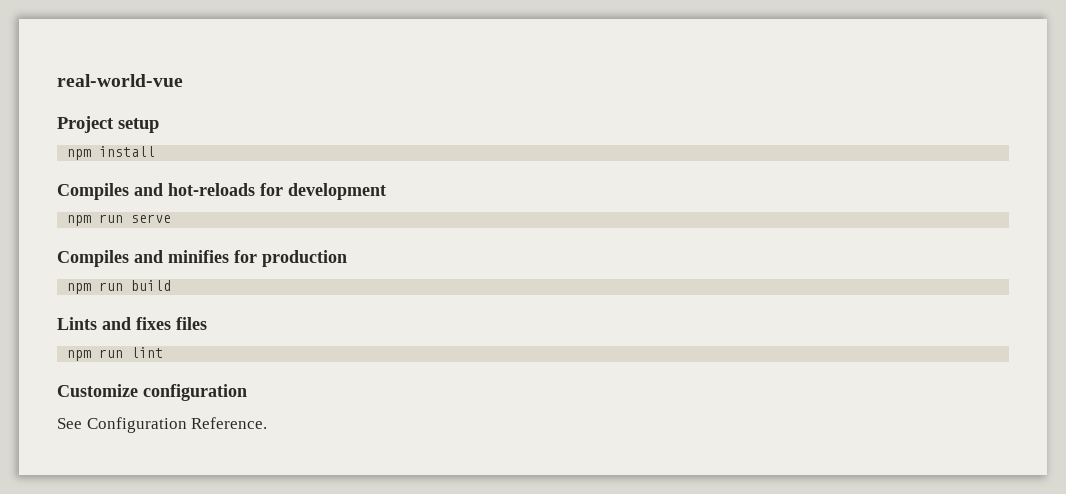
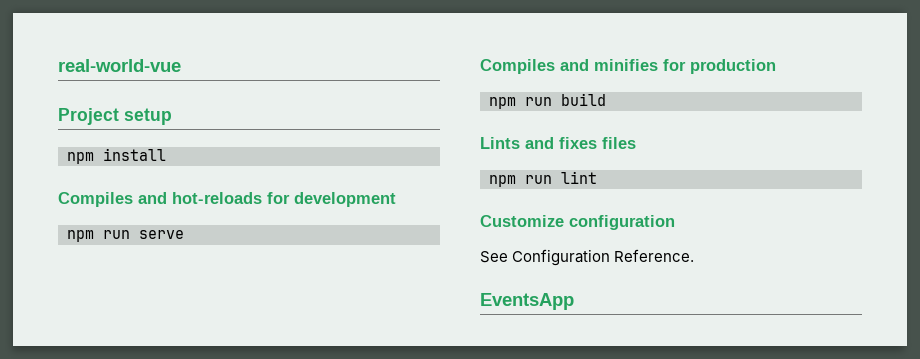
(268, 423) none -> [480,293,574,310] // EventsApp

